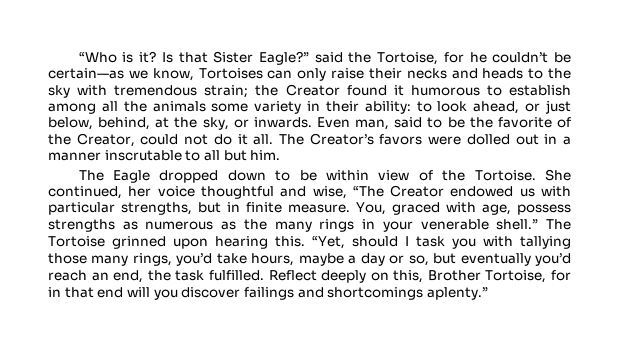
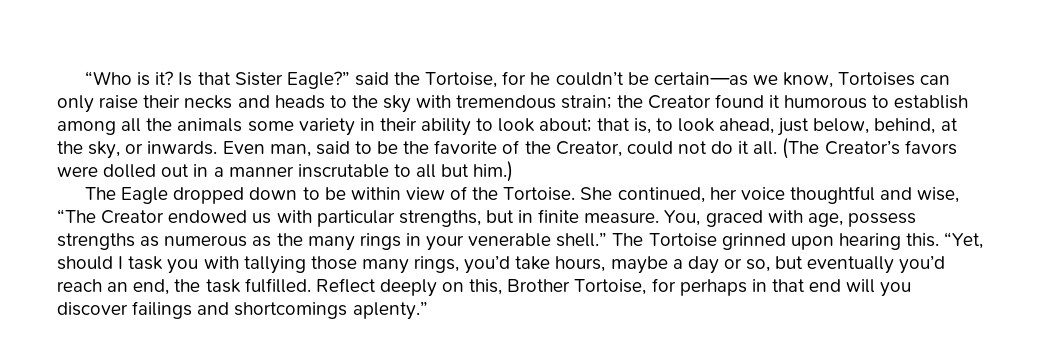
[364,101,411,114] ability: -> [421,118,651,136] ability to look about; that is,
[525,103,541,112] or -> (775, 126) none
[279,134,304,145] The -> [782,138,820,159] (The
[250,150,281,160] him. -> [473,161,514,182] him.)
(571, 275) none -> [679,279,747,296] perhaps

